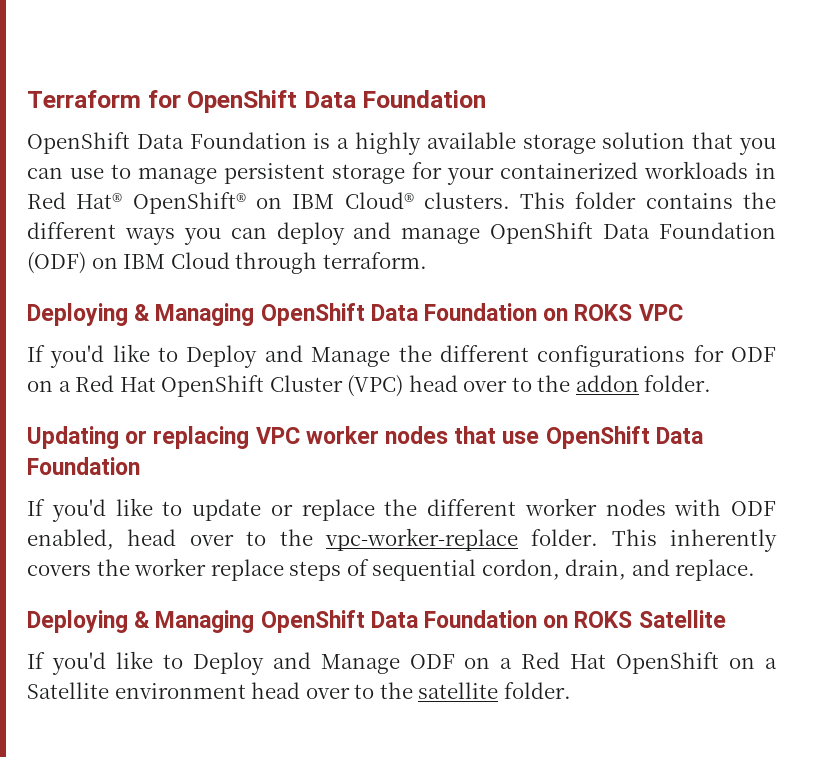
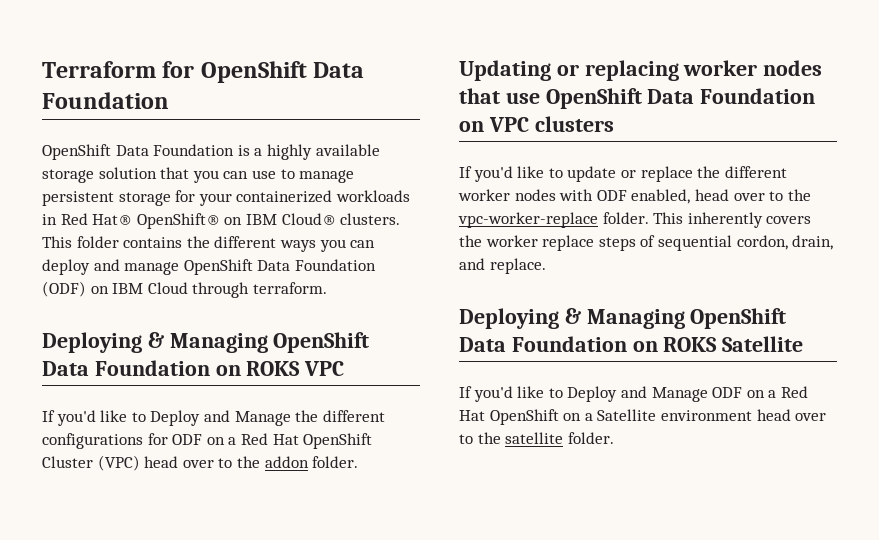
[255,427,300,444] VPC -> (679, 70) none
(140, 466) none -> [459,116,614,132] on VPC clusters

